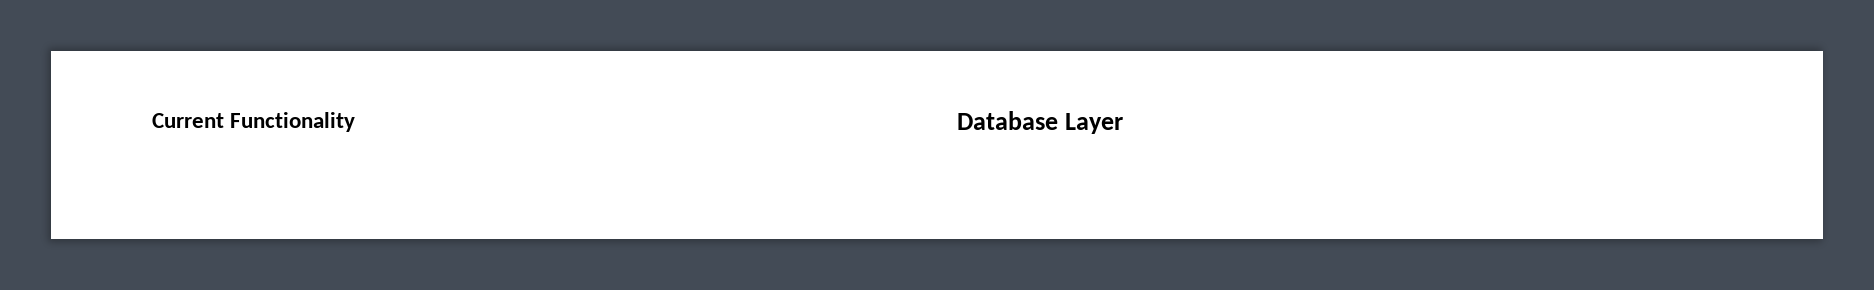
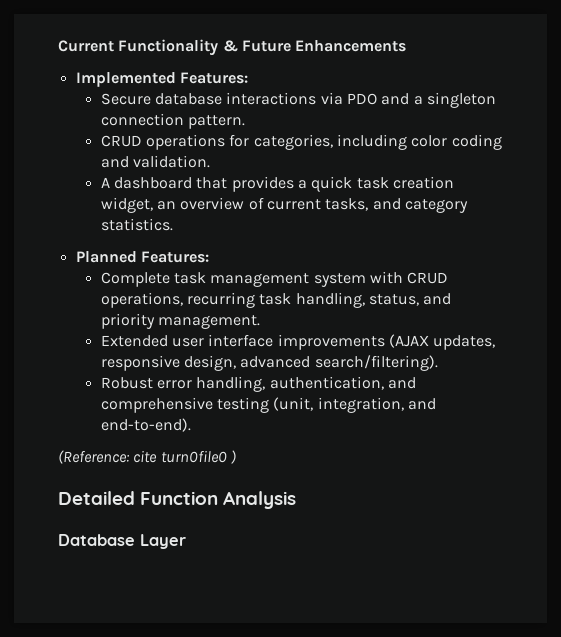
(356, 122) none -> [222,40,407,52] [75,72,248,87] [100,92,496,108] [100,113,245,129] [100,134,502,150] [100,155,210,168] [100,176,454,192] [100,197,468,213] [100,218,173,231] [75,251,209,263] [100,271,449,287] [100,292,452,308] [100,313,260,329] [100,334,496,350] [100,355,438,371] [100,376,416,392] [100,397,436,413] [100,418,191,432] [58,450,236,464] [58,491,297,509] & Future Enhancements // Implemented Features: // Secure database interactions via PDO and a singleton connection pattern. // CRUD operations for categories, including color coding and validation. // A dashboard that provides a quick task creation widget, an overview of current tasks, and category statistics. // Planned Features: // Complete task management system with CRUD operations, recurring task handling, status, and priority management. // Extended user interface improvements (AJAX updates, responsive design, advanced search/filtering). // Robust error handling, authentication, and comprehensive testing (unit, integration, and end-to-end). // (Reference: cite turn0file0 ) // Detailed Function Analysis

